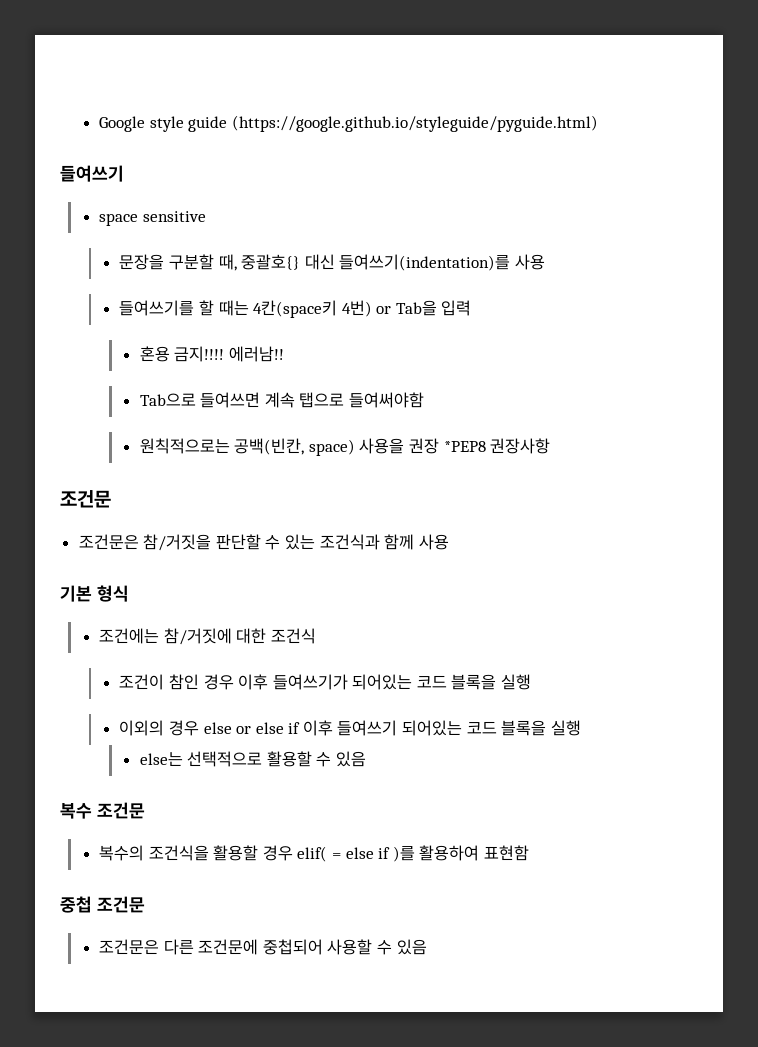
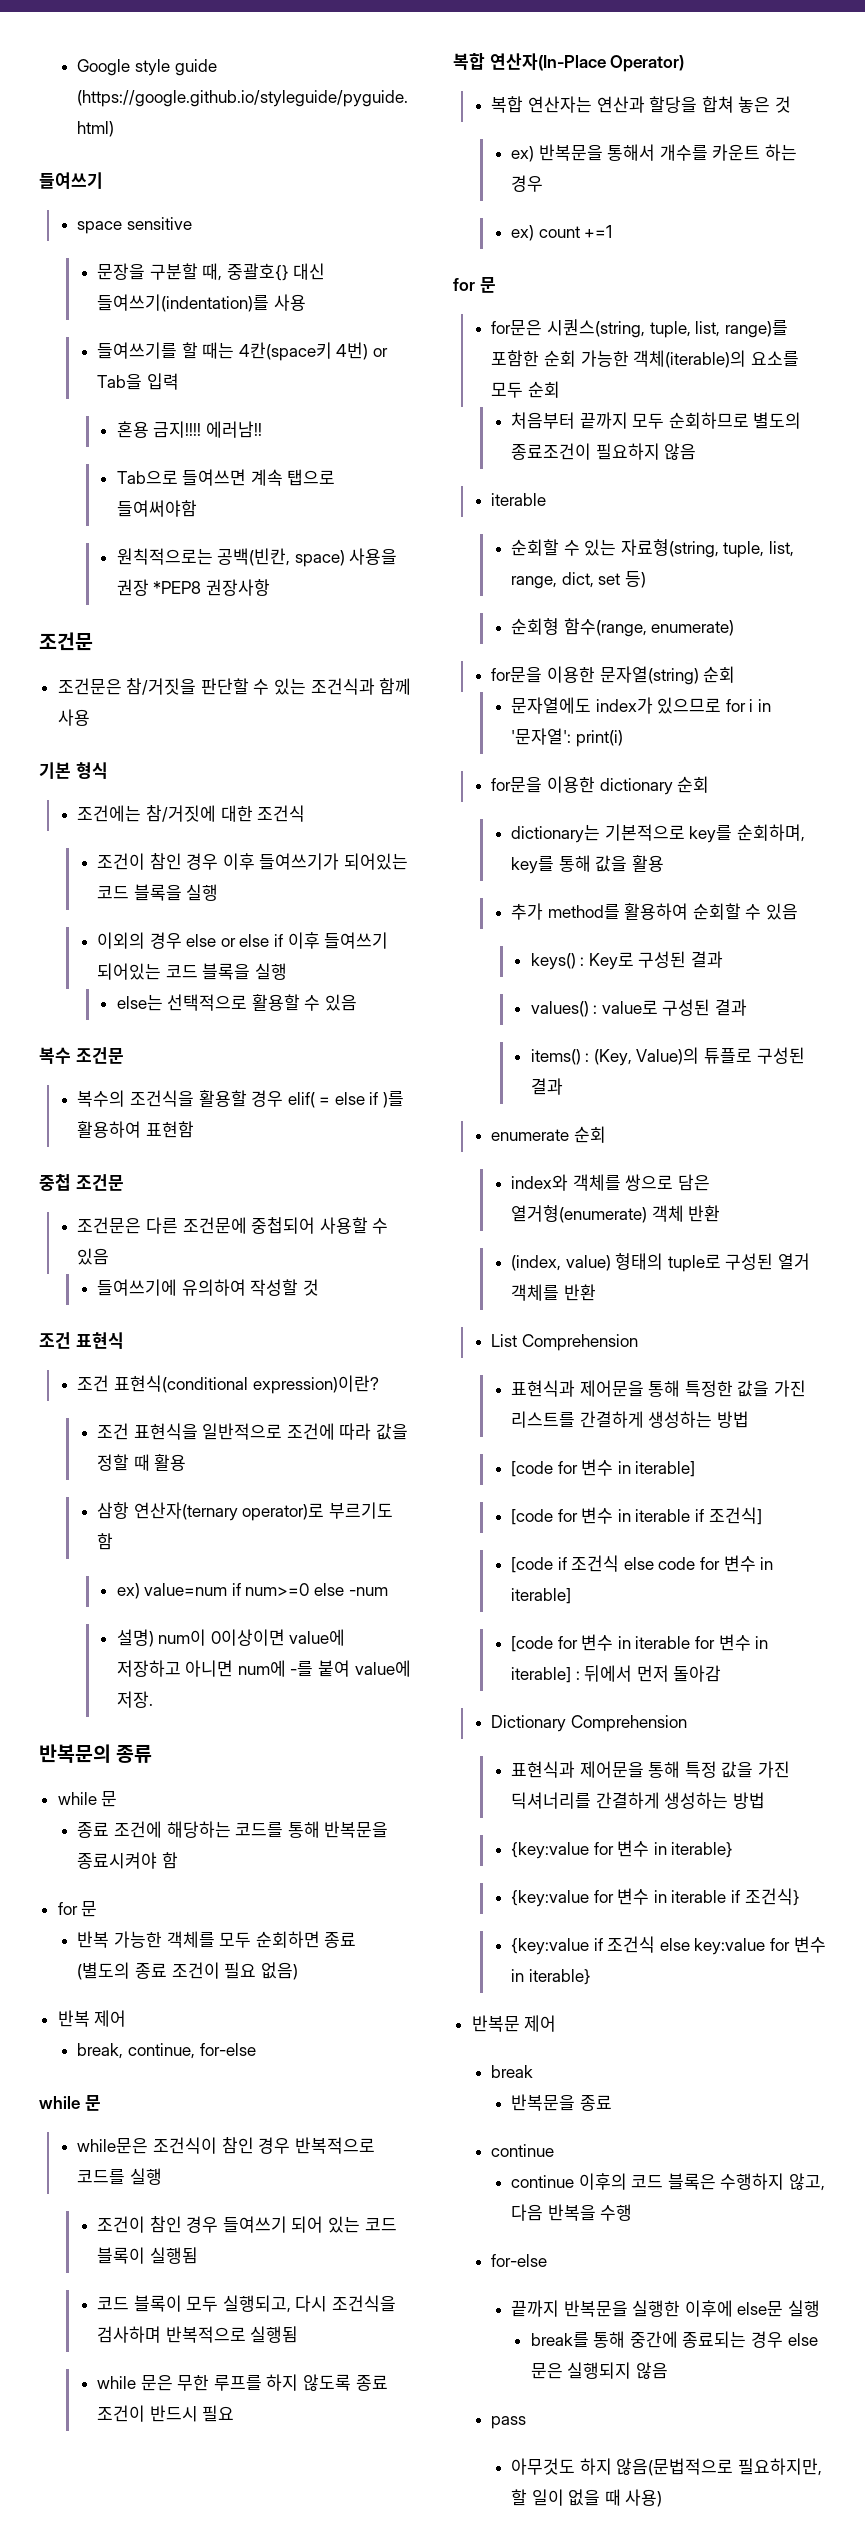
(427, 947) none -> [97,1279,319,1296] [39,1332,124,1349] [77,1375,379,1394] [97,1423,408,1440] [97,1454,187,1471] [97,1502,393,1521] [97,1533,114,1550] [116,1583,388,1599] [116,1629,346,1647] [116,1660,411,1677] [116,1691,153,1708] [39,1744,153,1763] [57,1791,118,1807] [77,1821,389,1838] [77,1852,178,1869] [57,1901,98,1917] [77,1931,357,1948] [77,1962,298,1980] [57,2010,127,2027] [77,2043,256,2059] [39,2095,101,2111] [77,2137,375,2154] [77,2168,162,2185] [97,2216,397,2233] [97,2247,198,2264] [97,2295,396,2313] [97,2326,299,2343] [97,2374,388,2391] [97,2405,235,2422] [453,53,685,72] [491,96,791,113] [511,144,797,162] [511,175,544,192] [511,225,613,241] [453,277,496,293] [491,319,788,338] [491,350,799,368] [491,381,560,398] [511,412,802,429] [511,443,697,460] [491,493,547,506] [511,539,794,558] [511,571,646,589] [511,618,735,637] [491,666,736,685] [511,697,771,714] [511,728,623,747] [491,776,710,795] [511,824,805,843] [511,855,664,874] [511,903,798,920] [530,951,724,970] [530,999,748,1017] [530,1047,805,1066] [530,1078,563,1095] [491,1126,606,1143] [511,1174,710,1191] [511,1205,721,1223] [511,1253,810,1272] [511,1284,596,1301] [491,1334,638,1351] [511,1380,806,1397] [511,1411,749,1428] [511,1459,696,1477] [511,1507,762,1525] [511,1555,774,1573] [511,1588,572,1604] [511,1634,769,1652] [511,1665,722,1683] [491,1715,687,1732] [511,1761,790,1778] [511,1792,765,1809] [511,1840,734,1859] [511,1888,800,1907] [511,1936,826,1955] [511,1969,591,1985] [471,2015,557,2032] [491,2065,534,2078] [511,2094,612,2111] [491,2144,555,2157] [511,2173,825,2191] [511,2204,633,2221] [491,2254,548,2267] [511,2300,820,2317] [530,2331,818,2348] [530,2362,668,2379] [491,2416,527,2429] [511,2458,822,2476] [511,2489,663,2507] // 들여쓰기에 유의하여 작성할 것 // 조건 표현식 // 조건 표현식(conditional expression)이란? // 조건 표현식을 일반적으로 조건에 따라 값을 정할 때 활용 // 삼항 연산자(ternary operator)로 부르기도 함 // ex) value=num if num>=0 else -num // 설명) num이 0이상이면 value에 저장하고 아니면 num에 -를 붙여 value에 저장. // 반복문의 종류 // while 문 // 종료 조건에 해당하는 코드를 통해 반복문을 종료시켜야 함 // for 문 // 반복 가능한 객체를 모두 순회하면 종료 (별도의 종료 조건이 필요 없음) // 반복 제어 // break, continue, for-else // while 문 // while문은 조건식이 참인 경우 반복적으로 코드를 실행 // 조건이 참인 경우 들여쓰기 되어 있는 코드 블록이 실행됨 // 코드 블록이 모두 실행되고, 다시 조건식을 검사하며 반복적으로 실행됨 // while 문은 무한 루프를 하지 않도록 종료 조건이 반드시 필요 // 복합 연산자(In-Place Operator) // 복합 연산자는 연산과 할당을 합쳐 놓은 것 // ex) 반복문을 통해서 개수를 카운트 하는 경우 // ex) count +=1 // for 문 // for문은 시퀀스(string, tuple, list, range)를 포함한 순회 가능한 객체(iterable)의 요소를 모두 순회 // 처음부터 끝까지 모두 순회하므로 별도의 종료조건이 필요하지 않음 // iterable // 순회할 수 있는 자료형(string, tuple, list, range, dict, set 등) // 순회형 함수(range, enumerate) // for문을 이용한 문자열(string) 순회 // 문자열에도 index가 있으므로 for i in '문자열': print(i) // for문을 이용한 dictionary 순회 // dictionary는 기본적으로 key를 순회하며, key를 통해 값을 활용 // 추가 method를 활용하여 순회할 수 있음 // keys() : Key로 구성된 결과 // values() : value로 구성된 결과 // items() : (Key, Value)의 튜플로 구성된 결과 // enumerate 순회 // index와 객체를 쌍으로 담은 열거형(enumerate) 객체 반환 // (index, value) 형태의 tuple로 구성된 열거 객체를 반환 // List Comprehension // 표현식과 제어문을 통해 특정한 값을 가진 리스트를 간결하게 생성하는 방법 // [code for 변수 in iterable] // [code for 변수 in iterable if 조건식] // [code if 조건식 else code for 변수 in iterable] // [code for 변수 in iterable for 변수 in iterable] : 뒤에서 먼저 돌아감 // Dictionary Comprehension // 표현식과 제어문을 통해 특정 값을 가진 딕셔너리를 간결하게 생성하는 방법 // {key:value for 변수 in iterable} // {key:value for 변수 in iterable if 조건식} // {key:value if 조건식 else key:value for 변수 in iterable} // 반복문 제어 // break // 반복문을 종료 // continue // continue 이후의 코드 블록은 수행하지 않고, 다음 반복을 수행 // for-else // 끝까지 반복문을 실행한 이후에 else문 실행 // break를 통해 중간에 종료되는 경우 else 문은 실행되지 않음 // pass // 아무것도 하지 않음(문법적으로 필요하지만, 할 일이 없을 때 사용)

